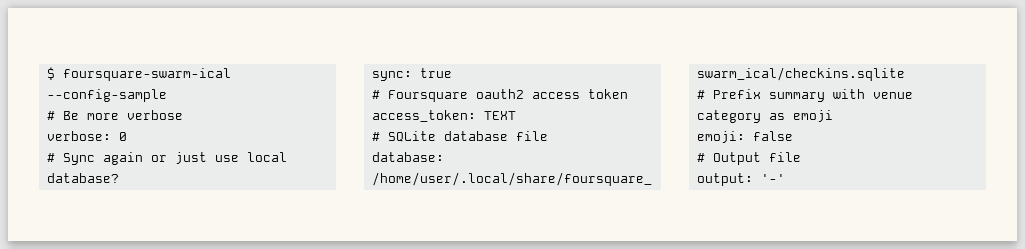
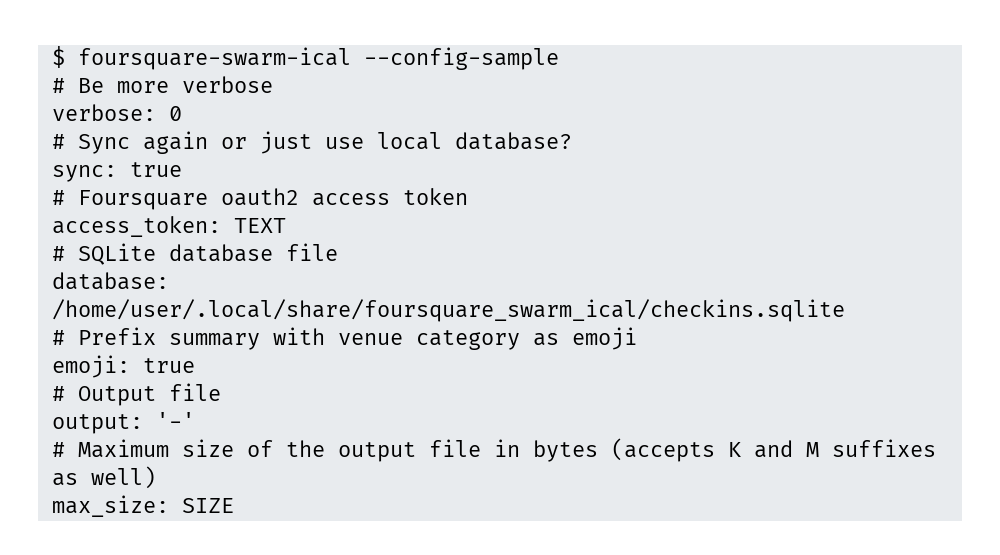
[752,131,793,141] false -> [142,358,195,373] true
(785, 178) none -> [51,438,936,462] [51,466,156,489] [51,495,234,517] // # Maximum size of the output file in bytes (accepts K and M suffixes as well) // max_size: SIZE

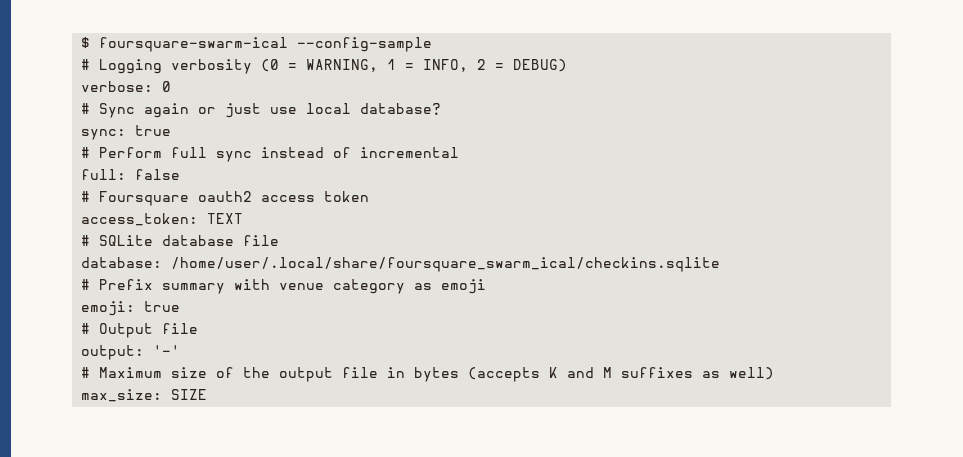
[77,76,273,93] Be more verbose -> [99,59,567,74] Logging verbosity (0 = WARNING, 1 = INFO, 2 = DEBUG)
(182, 169) none -> [81,147,459,162] [81,169,180,180] // # Perform full sync instead of incremental // full: false

